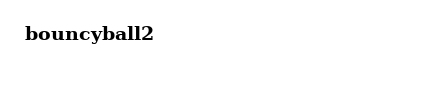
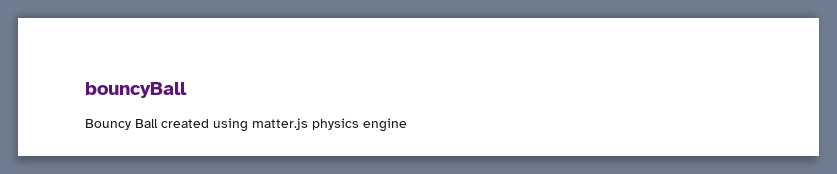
[25,26,154,44] bouncyball2 -> [85,82,187,98] [85,118,407,132] bouncyBall // Bouncy Ball created using matter.js physics engine

